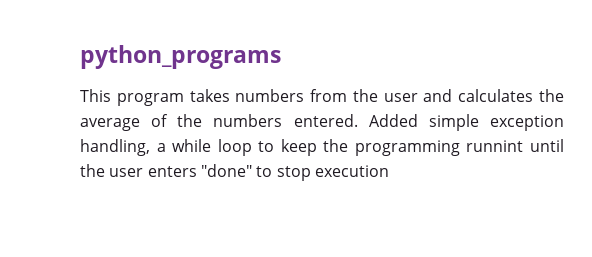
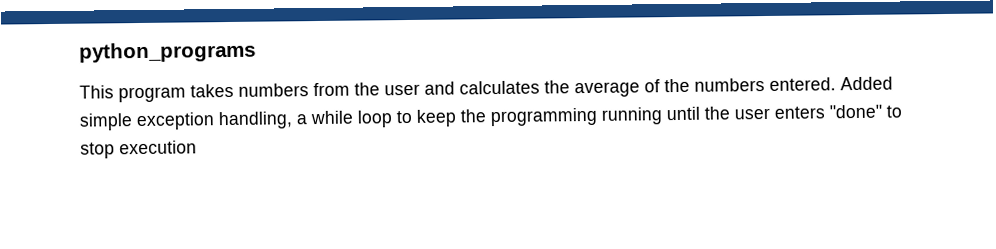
[466,140,524,152] runnint -> [601,107,663,125] running

